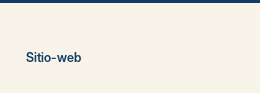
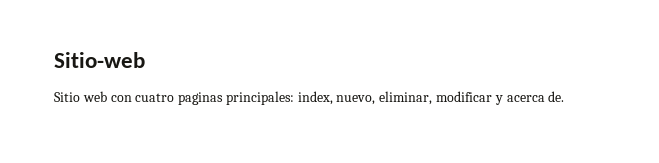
(81, 57) none -> [54,91,565,105] // Sitio web con cuatro paginas principales: index, nuevo, eliminar, modificar y acerca de.

